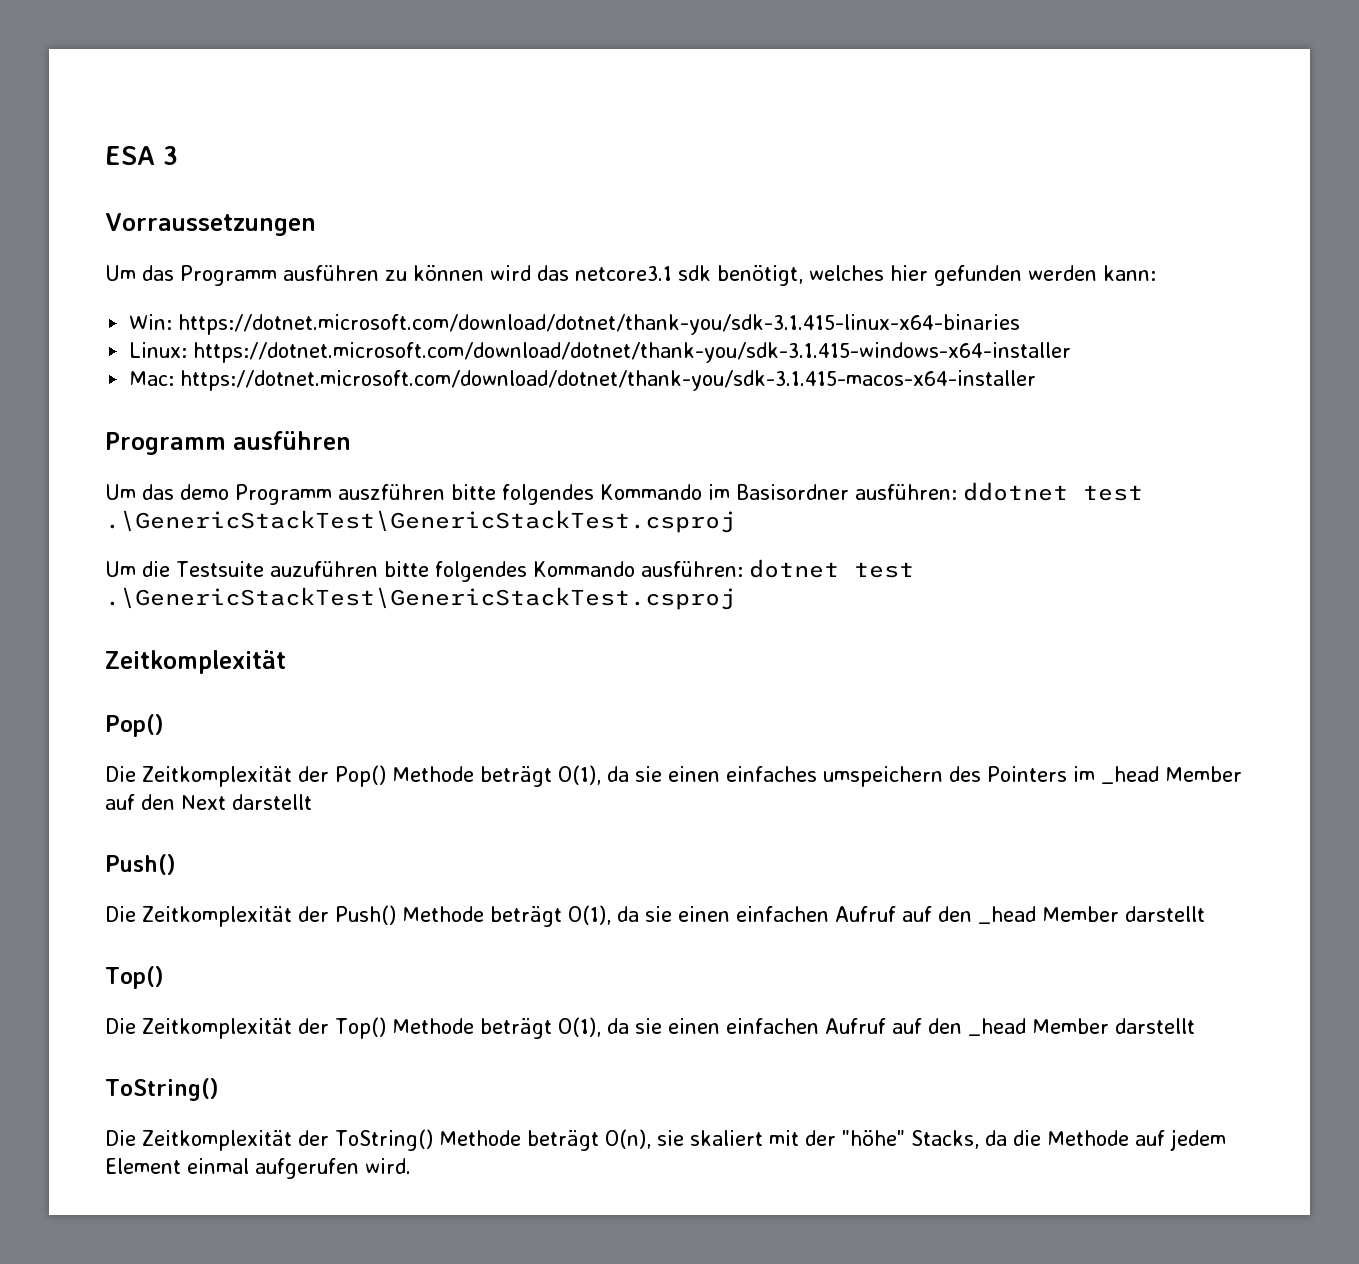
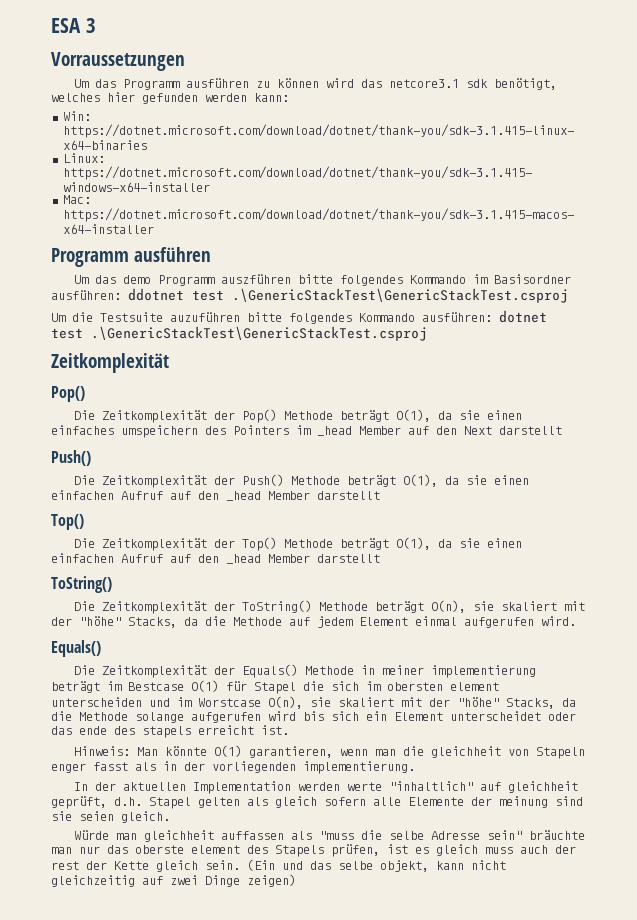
(411, 1166) none -> [51,640,101,657] [74,664,537,678] [51,680,499,694] [51,696,576,709] [51,711,576,723] [51,725,289,738] [74,745,586,759] [51,761,415,774] [74,781,579,794] [51,796,583,809] [51,811,170,823] [74,830,586,842] [51,844,576,857] [51,859,506,872] [51,874,296,887] // Equals() // Die Zeitkomplexität der Equals() Methode in meiner implementierung beträgt im Bestcase O(1) für Stapel die sich im obersten element unterscheiden und im Worstcase O(n), sie skaliert mit der "höhe" Stacks, da die Methode solange aufgerufen wird bis sich ein Element unterscheidet oder das ende des stapels erreicht ist. // Hinweis: Man könnte O(1) garantieren, wenn man die gleichheit von Stapeln enger fasst als in der vorliegenden implementierung. // In der aktuellen Implementation werden werte "inhaltlich" auf gleichheit geprüft, d.h. Stapel gelten als gleich sofern alle Elemente der meinung sind sie seien gleich. // Würde man gleichheit auffassen als "muss die selbe Adresse sein" bräuchte man nur das oberste element des Stapels prüfen, ist es gleich muss auch der rest der Kette gleich sein. (Ein und das selbe objekt, kann nicht gleichzeitig auf zwei Dinge zeigen)

